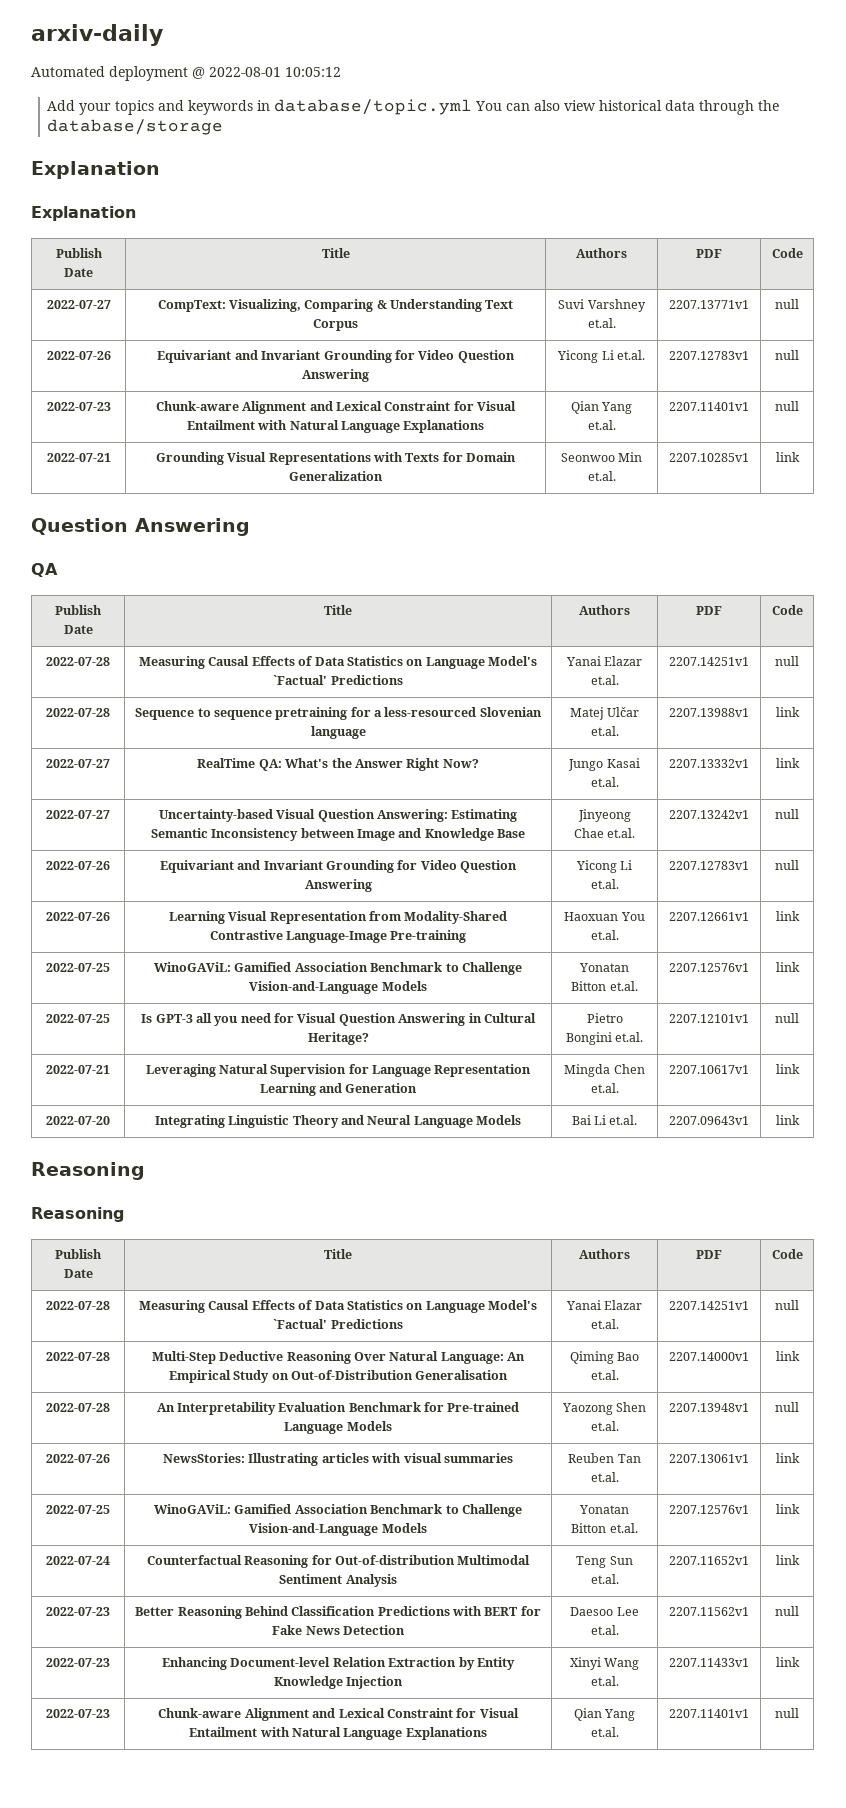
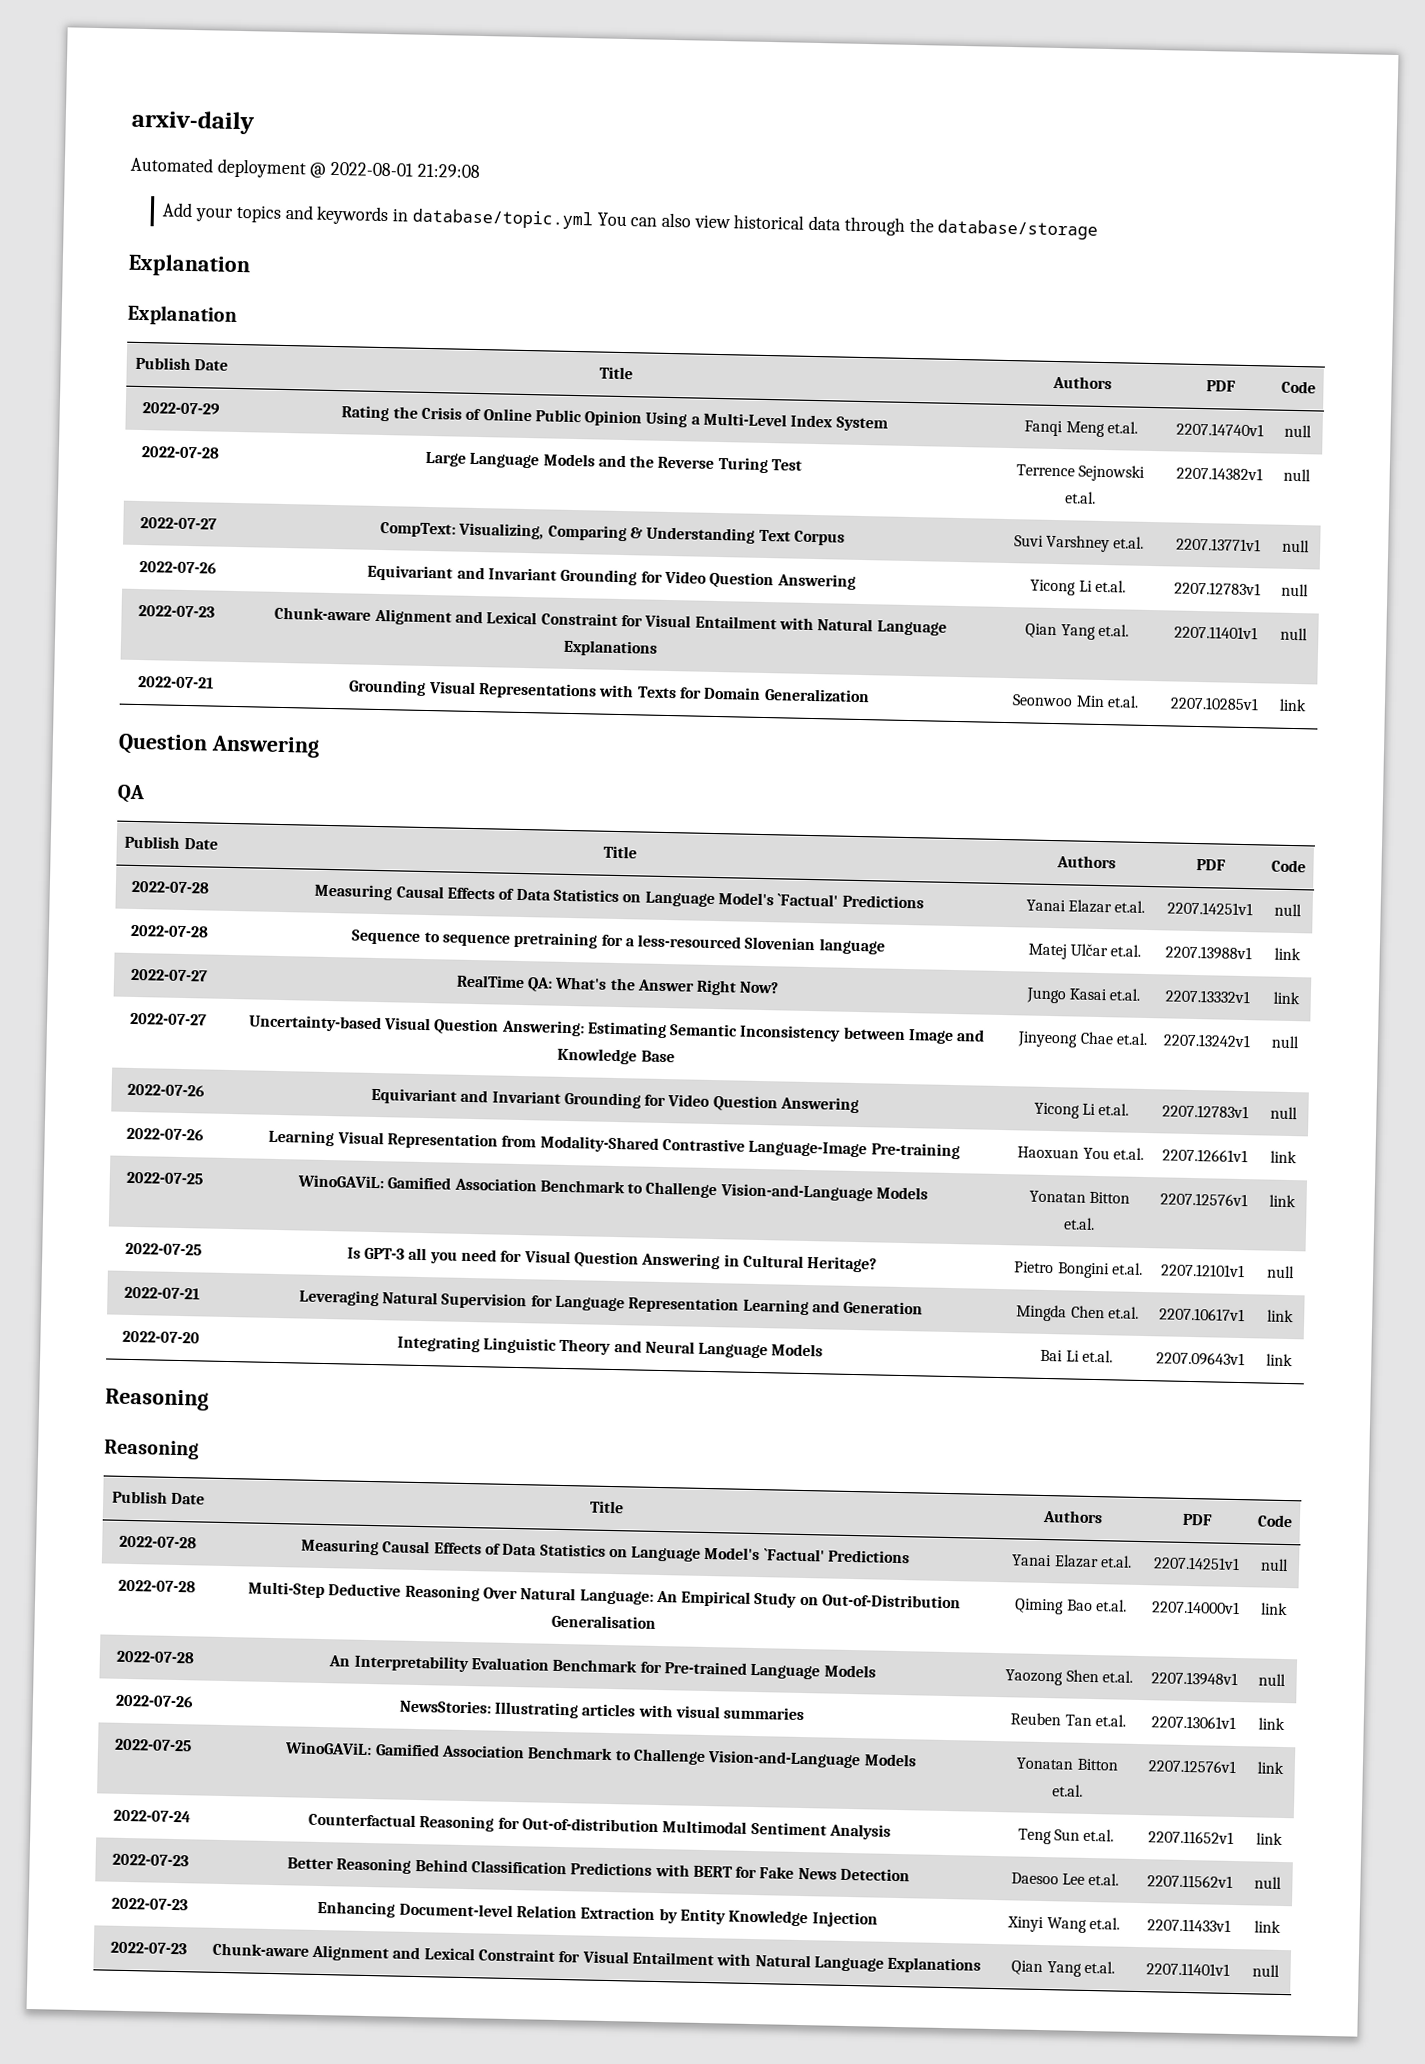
[285,67,341,77] 10:05:12 -> [416,163,480,178] 21:29:08
(803, 253) none -> [141,402,220,415] [341,405,888,432] [1024,420,1138,438] [1176,422,1264,437] [1284,424,1312,438] [140,446,220,459] [424,451,803,474] [1015,464,1146,482] [1064,491,1096,504] [1175,466,1263,481] [1283,468,1311,482] // 2022-07-29 | Rating the Crisis of Online Public Opinion Using a Multi-Level Index System | Fanqi Meng et.al. | 2207.14740v1 | null // 2022-07-28 | Large Language Models and the Reverse Turing Test | Terrence Sejnowski et.al. | 2207.14382v1 | null

